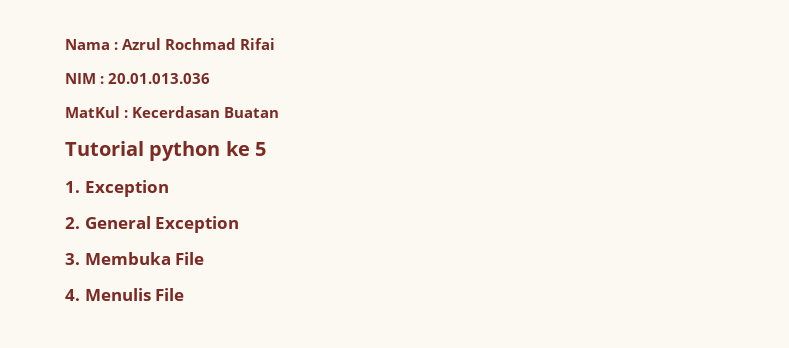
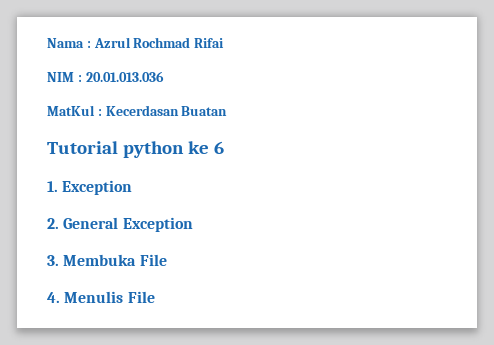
[254,142,266,156] 5 -> [213,141,224,154] 6

